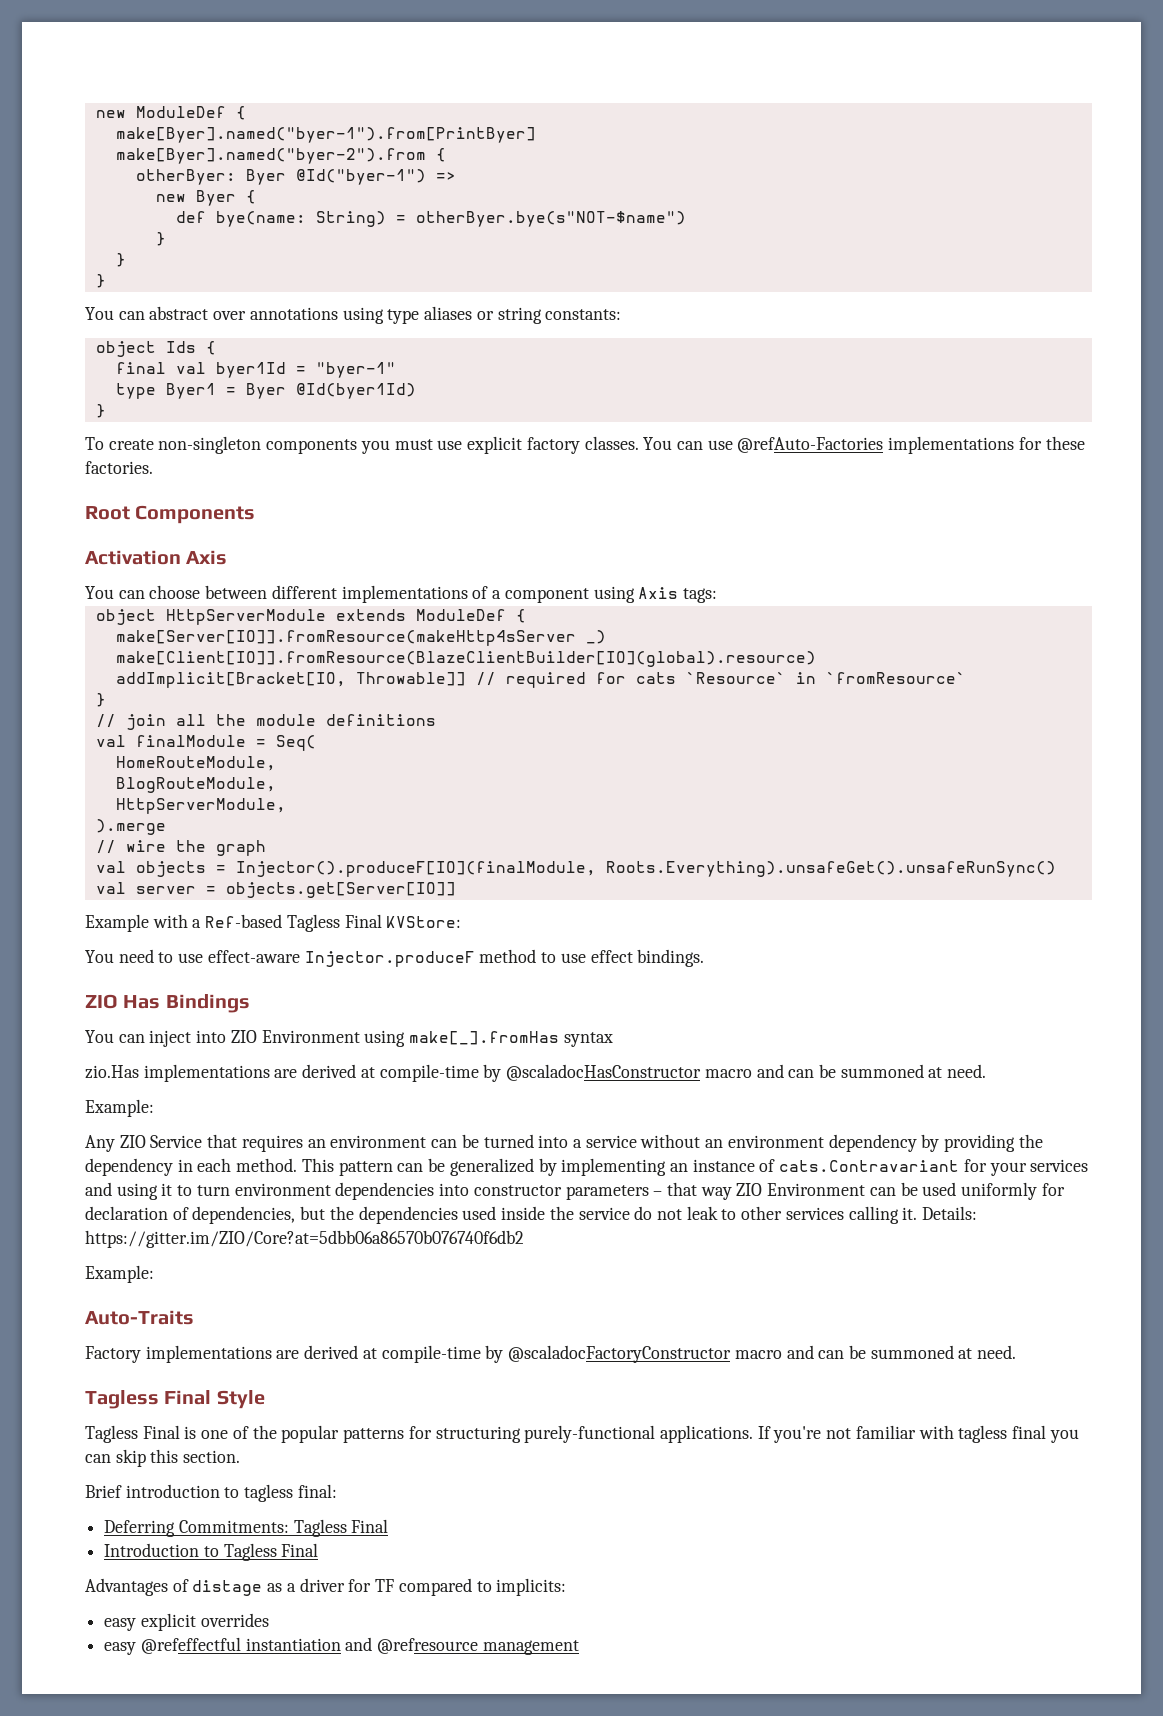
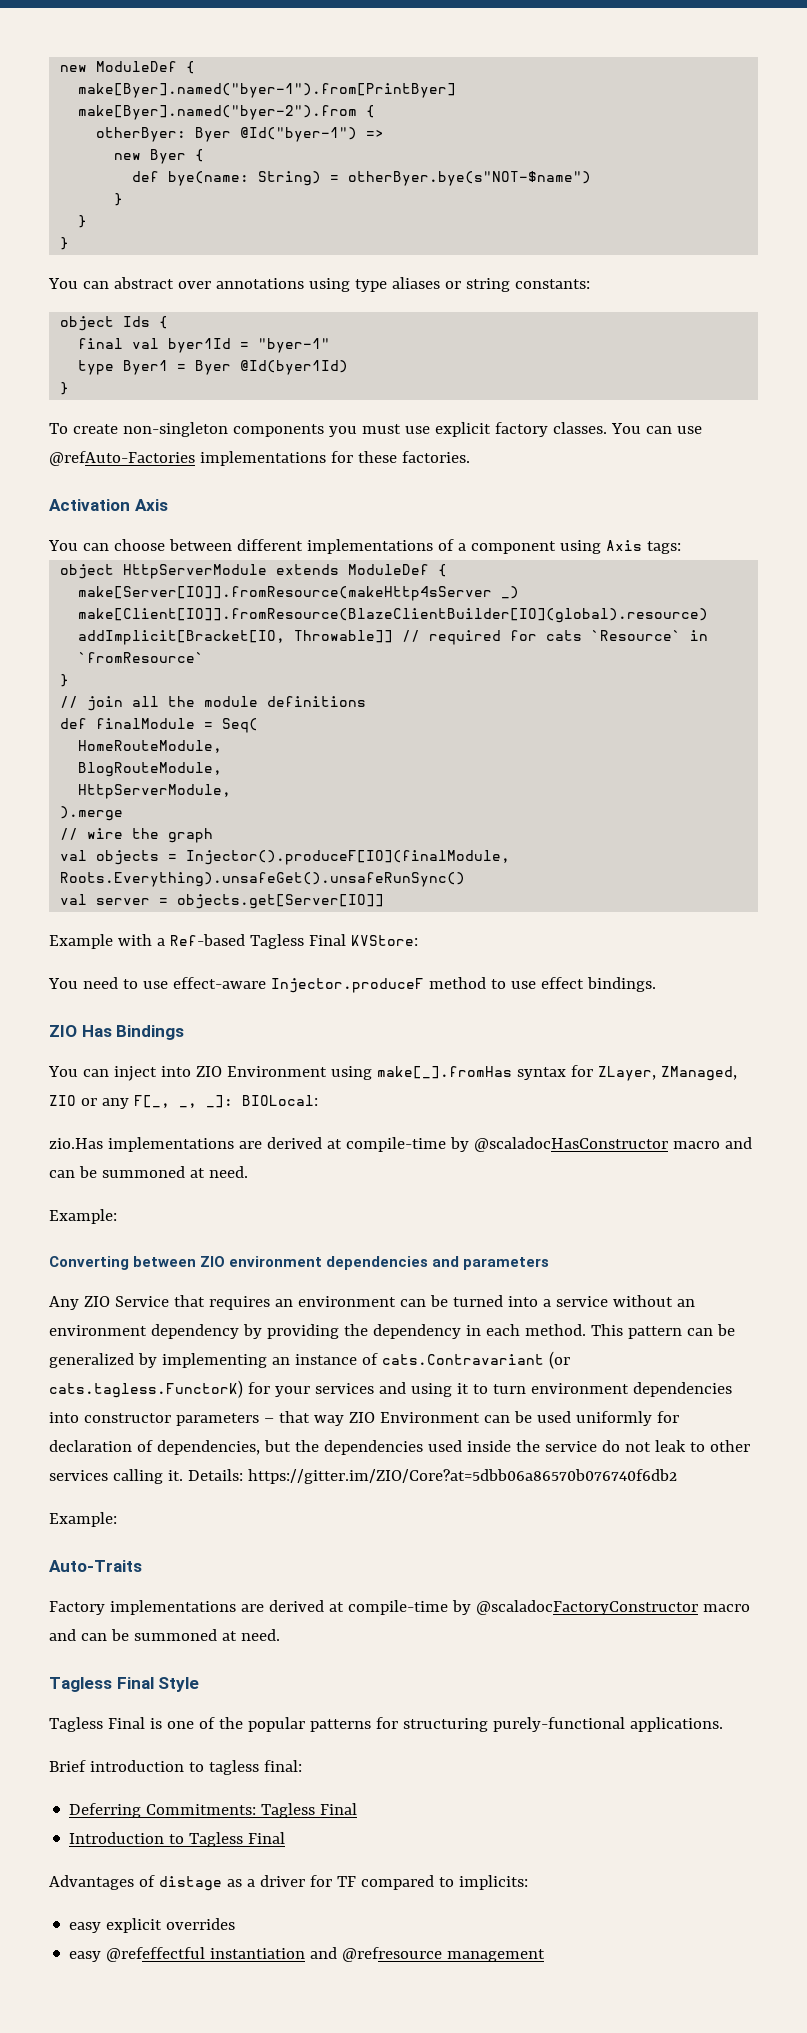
[85,505,256,524] // Root Components -> (470, 457) none
[95,735,126,747] val -> [60,718,88,729] def
(613, 1039) none -> [570,1065,737,1081] [49,1095,318,1109] for ZLayer, ZManaged, ZIO or any F[_, _, _]: BIOLocal:
(154, 1108) none -> [49,1256,550,1270] // Converting between ZIO environment dependencies and parameters
(960, 1166) none -> [548,1351,570,1369] [49,1380,243,1398] (or cats.tagless.FunctorK)
[757,1425,1079,1443] [85,1449,241,1467] If you're not familiar with tagless final you can skip this section. -> (723, 1724) none

